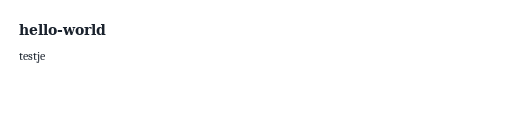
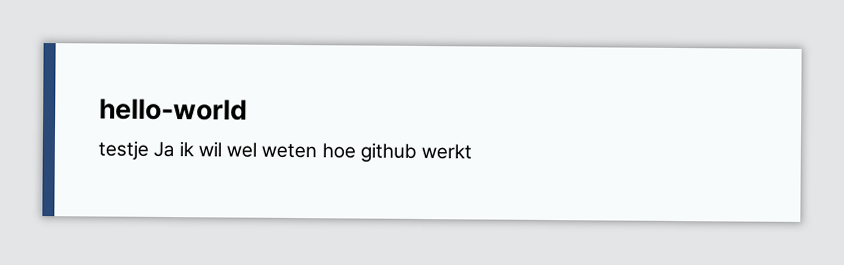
(46, 57) none -> [153,141,473,163] Ja ik wil wel weten hoe github werkt

